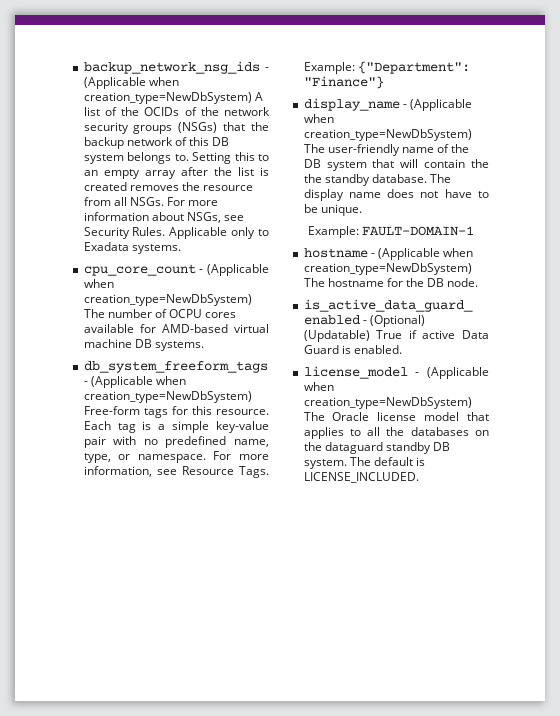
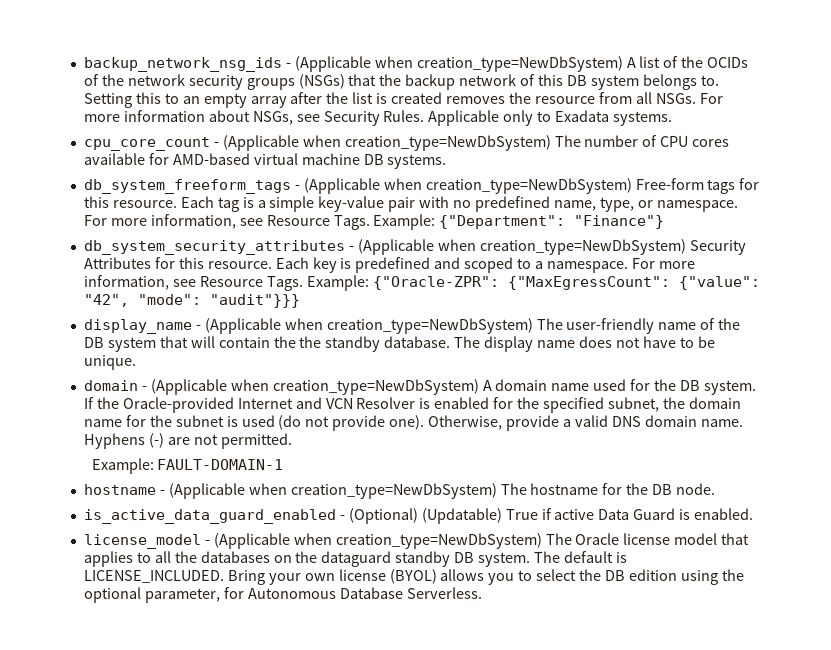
[168,309,202,318] OCPU -> [660,136,689,147] CPU
(384, 82) none -> [83,239,746,255] [83,257,695,273] [83,275,760,291] [83,294,300,308] // db_system_security_attributes - (Applicable when creation_type=NewDbSystem) Security Attributes for this resource. Each key is predefined and scoped to a namespace. For more information, see Resource Tags. Example: {"Oracle-ZPR": {"MaxEgressCount": {"value": "42", "mode": "audit"}}}
(362, 210) none -> [83,379,756,395] [83,397,741,413] [83,415,743,431] [83,433,292,449] // domain - (Applicable when creation_type=NewDbSystem) A domain name used for the DB system. If the Oracle-provided Internet and VCN Resolver is enabled for the specified subnet, the domain name for the subnet is used (do not provide one). Otherwise, provide a valid DNS domain name. Hyphens (-) are not permitted.
(419, 477) none -> [227,569,744,585] [83,587,482,603] Bring your own license (BYOL) allows you to select the DB edition using the optional parameter, for Autonomous Database Serverless.

